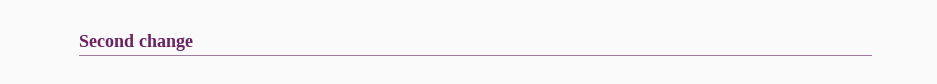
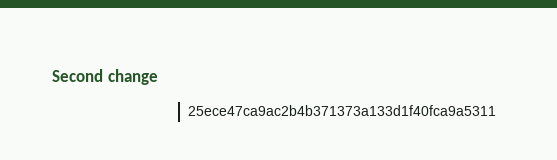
(193, 42) none -> [187,105,496,116] // 25ece47ca9ac2b4b371373a133d1f40fca9a5311

